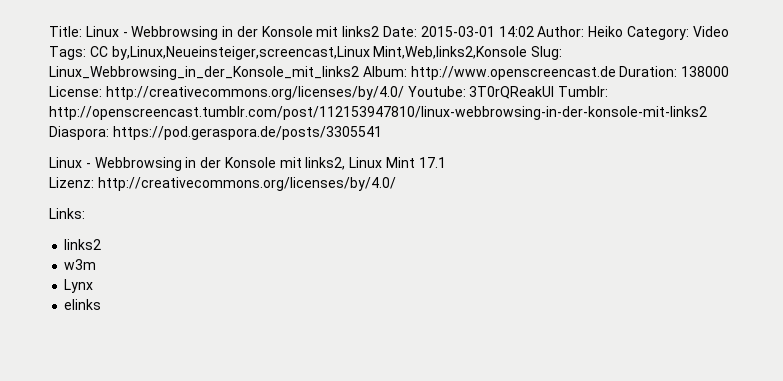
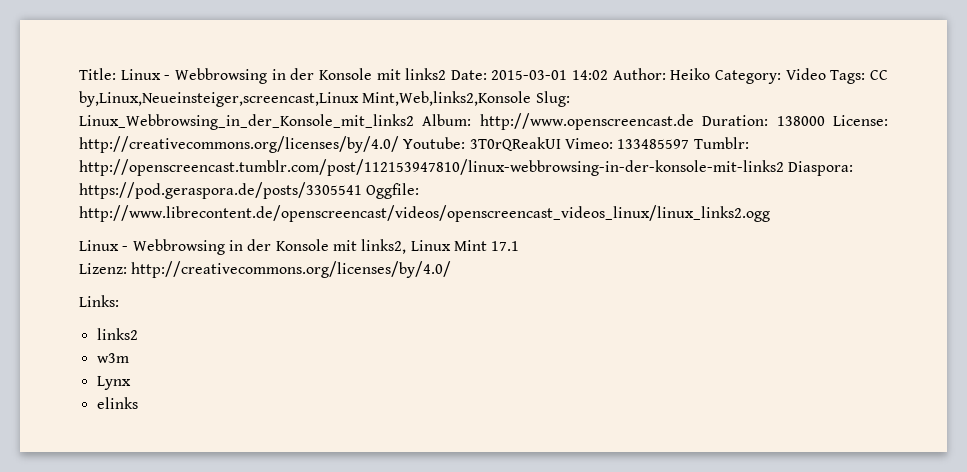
(555, 92) none -> [564,138,690,149] Vimeo: 133485597
(382, 133) none -> [366,183,420,199] [79,205,770,222] Oggfile: http://www.librecontent.de/openscreencast/videos/openscreencast_videos_linux/linux_links2.ogg

